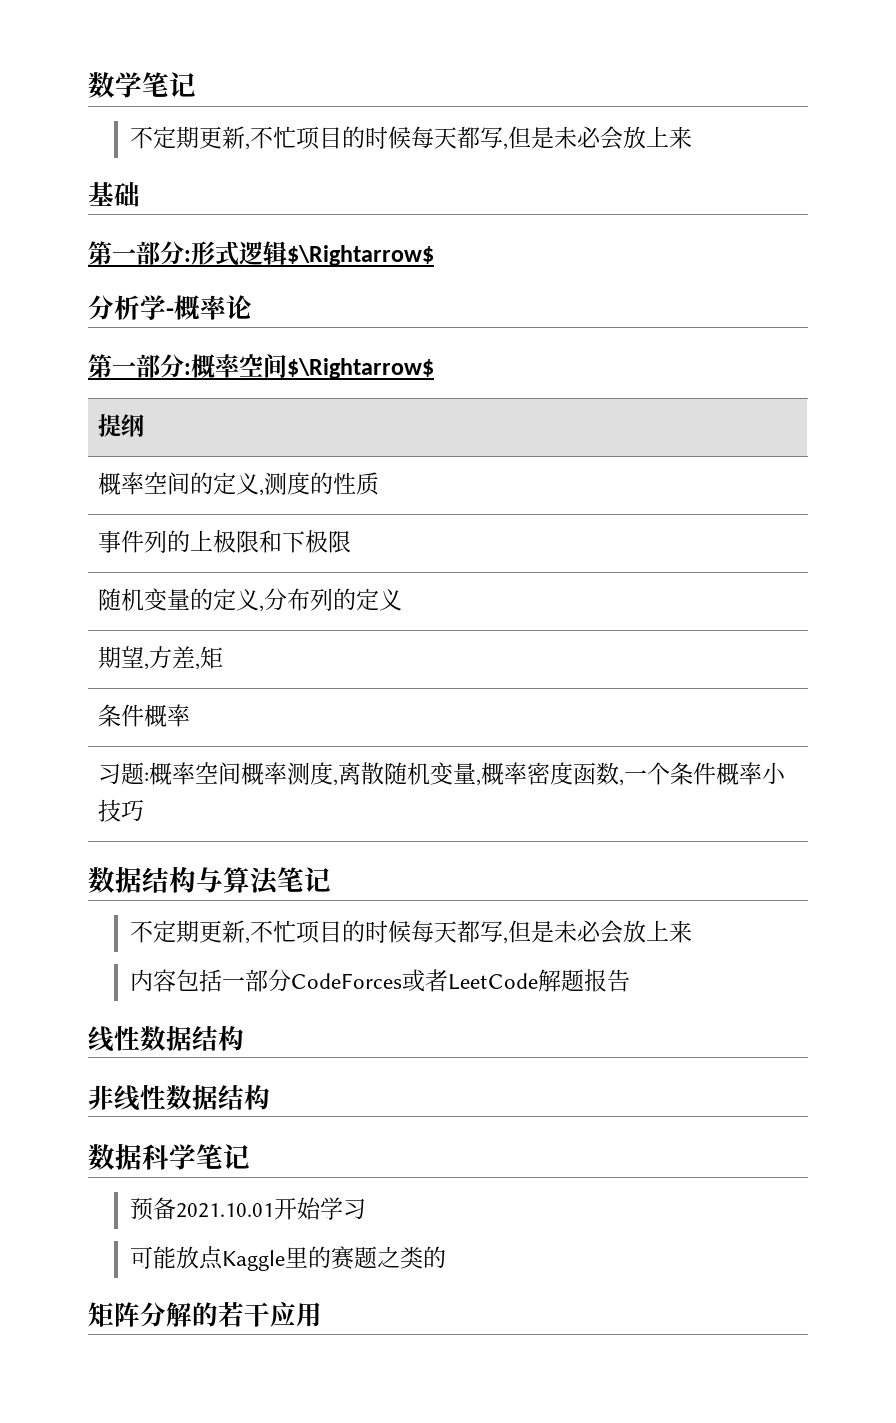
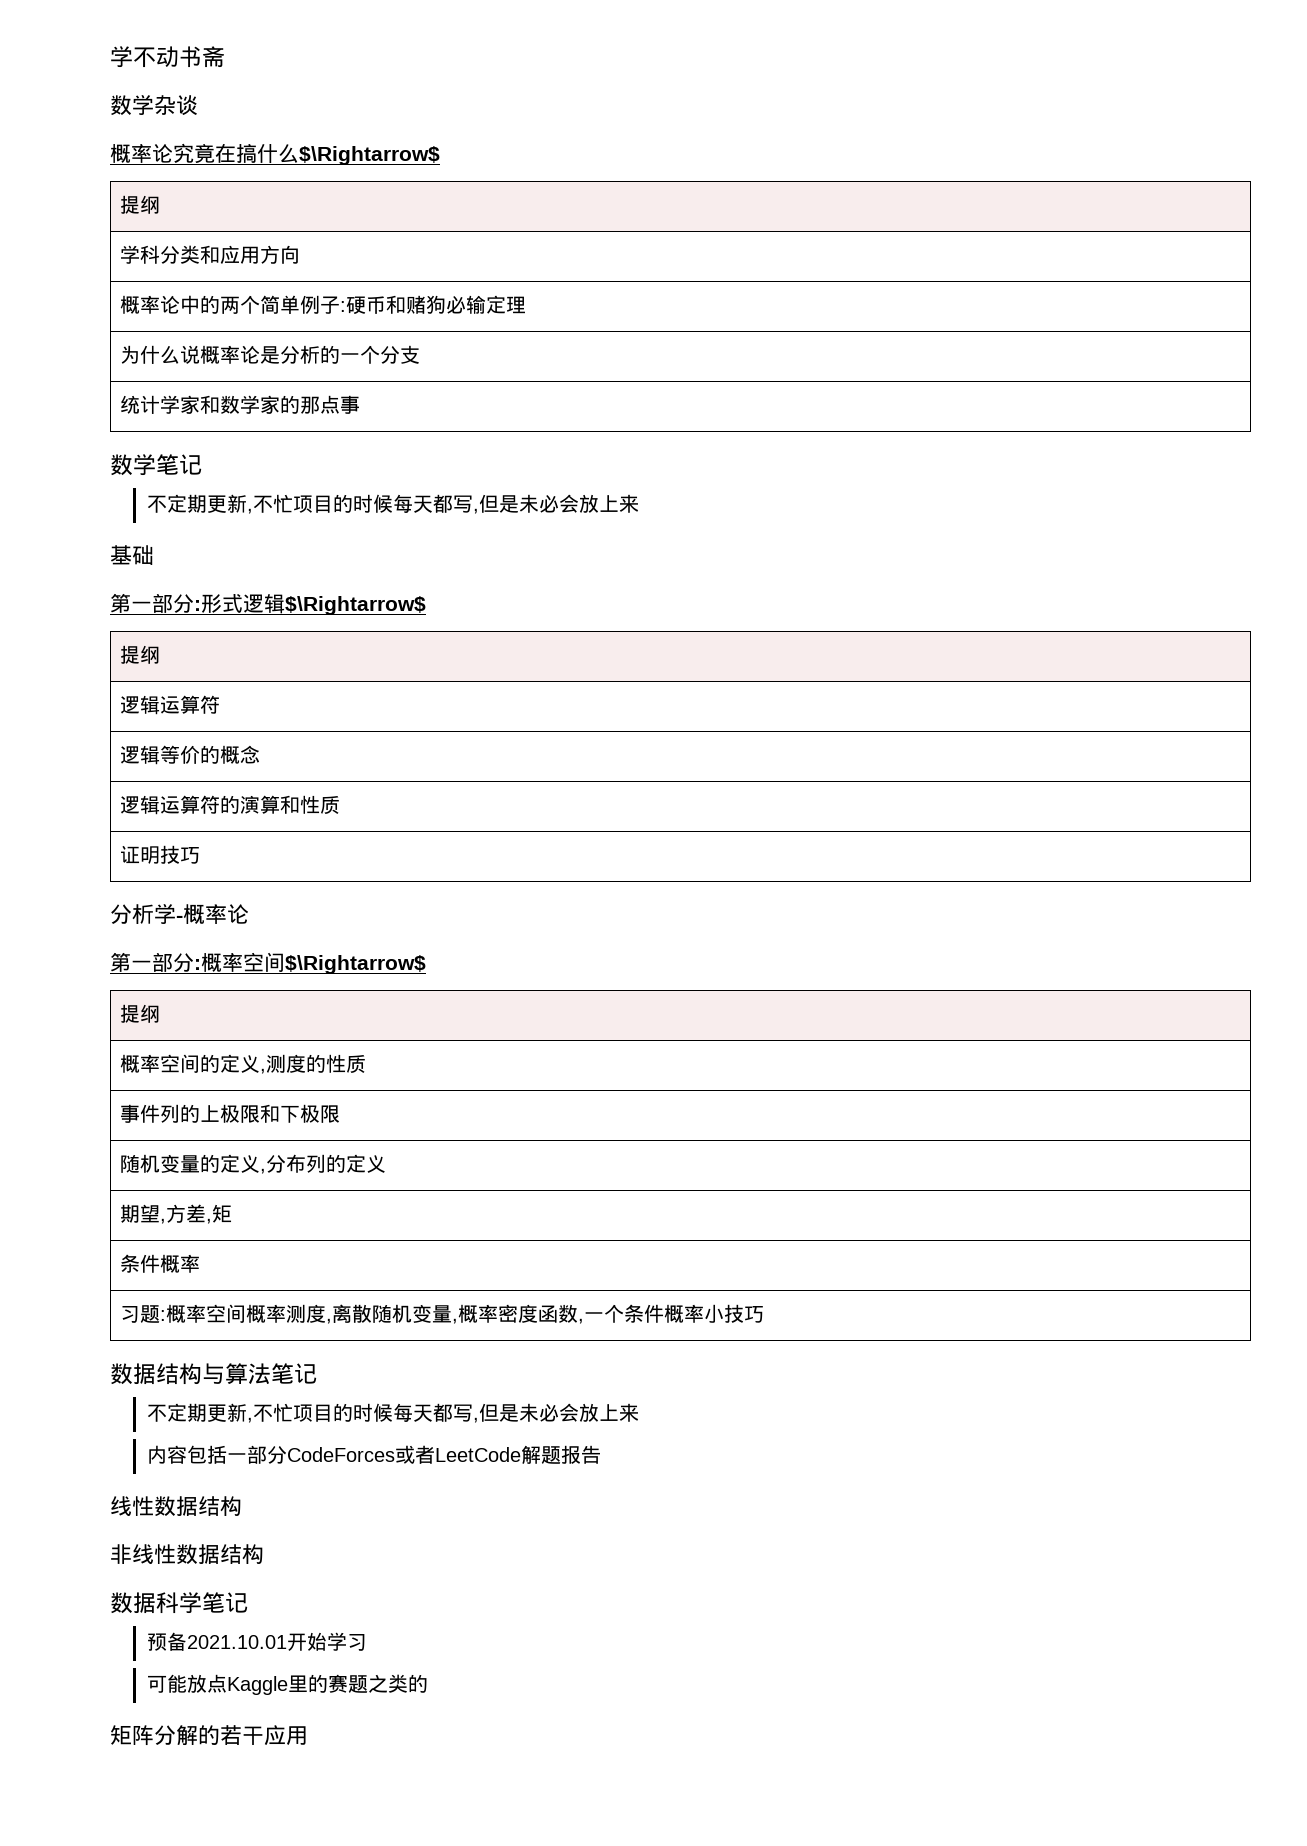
(88, 85) none -> [110,46,225,68] [110,95,198,116] [110,143,440,165] [119,195,160,214] [119,245,300,264] [119,295,526,315] [119,345,420,364] [119,395,360,414] 学不动书斋 // 数学杂谈 // 概率论究竟在搞什么$\Rightarrow$ // 提纲 // 学科分类和应用方向 // 概率论中的两个简单例子:硬币和赌狗必输定理 // 为什么说概率论是分析的一个分支 // 统计学家和数学家的那点事 //
(434, 255) none -> [119,645,160,664] [119,695,220,715] [119,745,260,765] [119,795,340,815] [119,845,200,864] // 提纲 // 逻辑运算符 // 逻辑等价的概念 // 逻辑运算符的演算和性质 // 证明技巧

